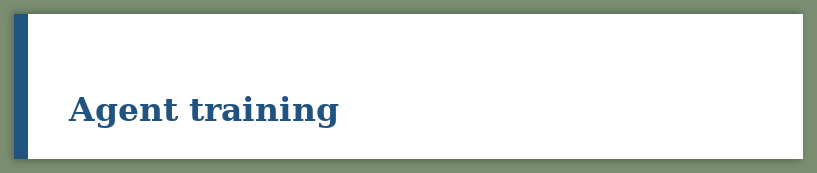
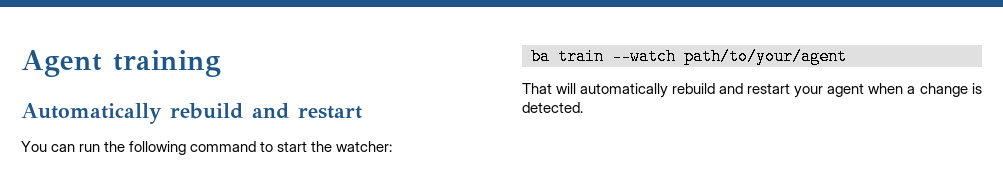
(339, 112) none -> [21,103,362,124] [21,141,393,155] [531,48,847,65] [522,83,982,98] [522,102,583,113] // Automatically rebuild and restart // You can run the following command to start the watcher: // ba train --watch path/to/your/agent // That will automatically rebuild and restart your agent when a change is detected.

